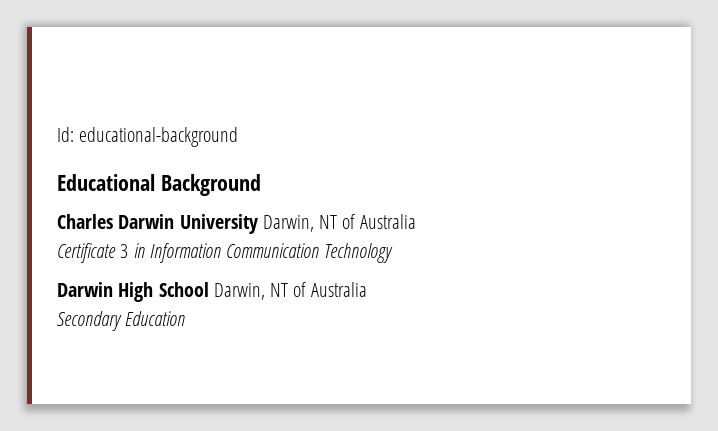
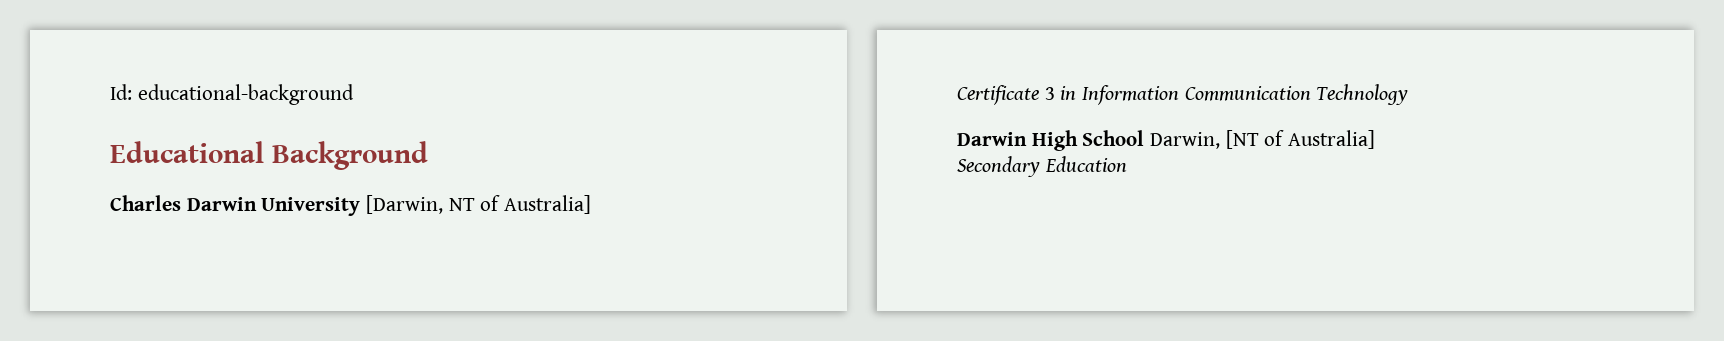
[262,214,416,232] Darwin, NT of Australia -> [366,195,592,214] [Darwin, NT of Australia]
[270,282,367,297] NT of Australia -> [1225,130,1376,149] [NT of Australia]

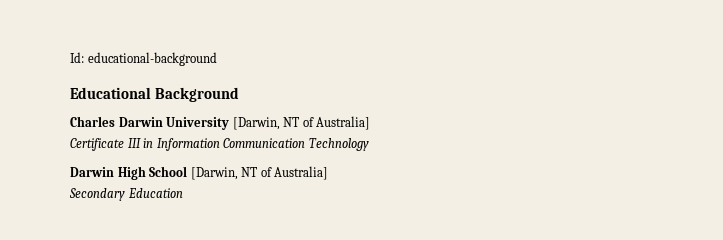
[1044,87,1055,100] 3 -> [127,138,141,148] III
[1150,130,1259,149] Darwin, [NT -> [190,167,258,180] [Darwin, NT

